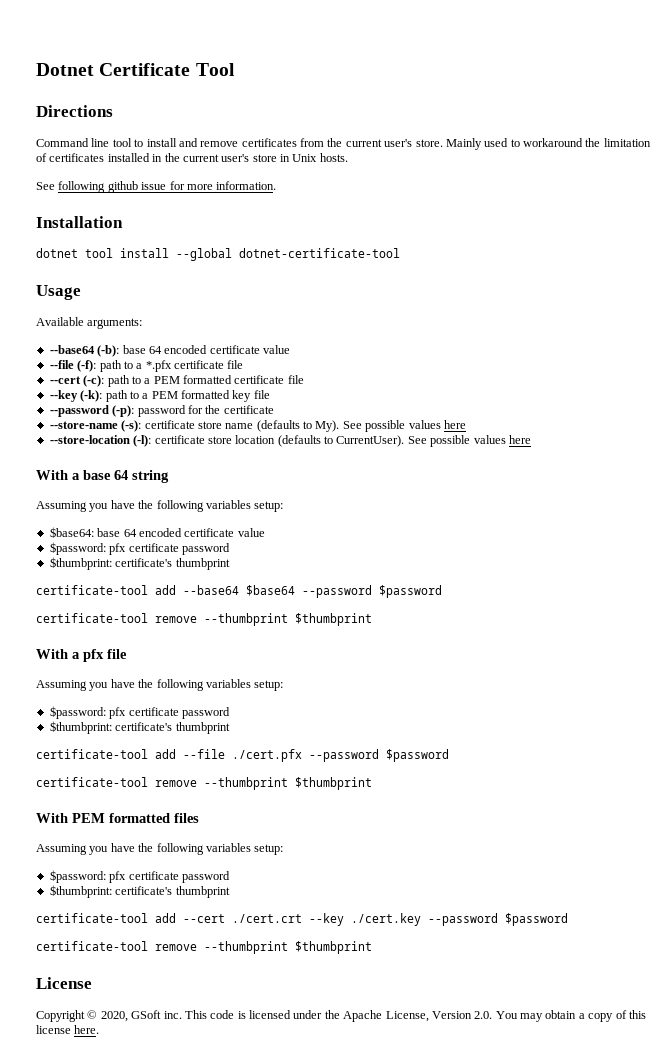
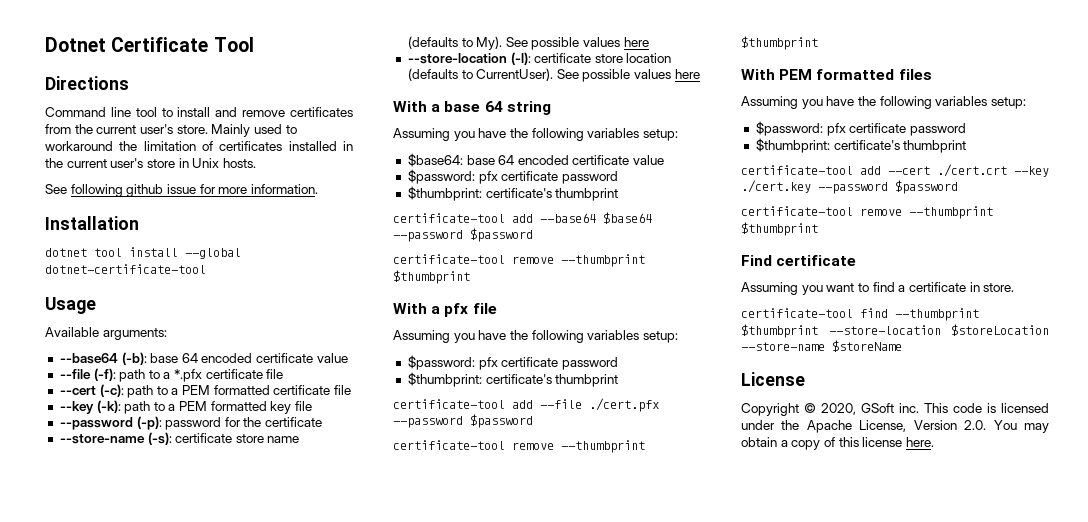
(372, 947) none -> [741,255,857,266] [741,282,1015,295] [741,308,979,321] [741,324,1049,338] [741,340,902,352] // Find certificate // Assuming you want to find a certificate in store. // certificate-tool find --thumbprint $thumbprint --store-location $storeLocation --store-name $storeName

